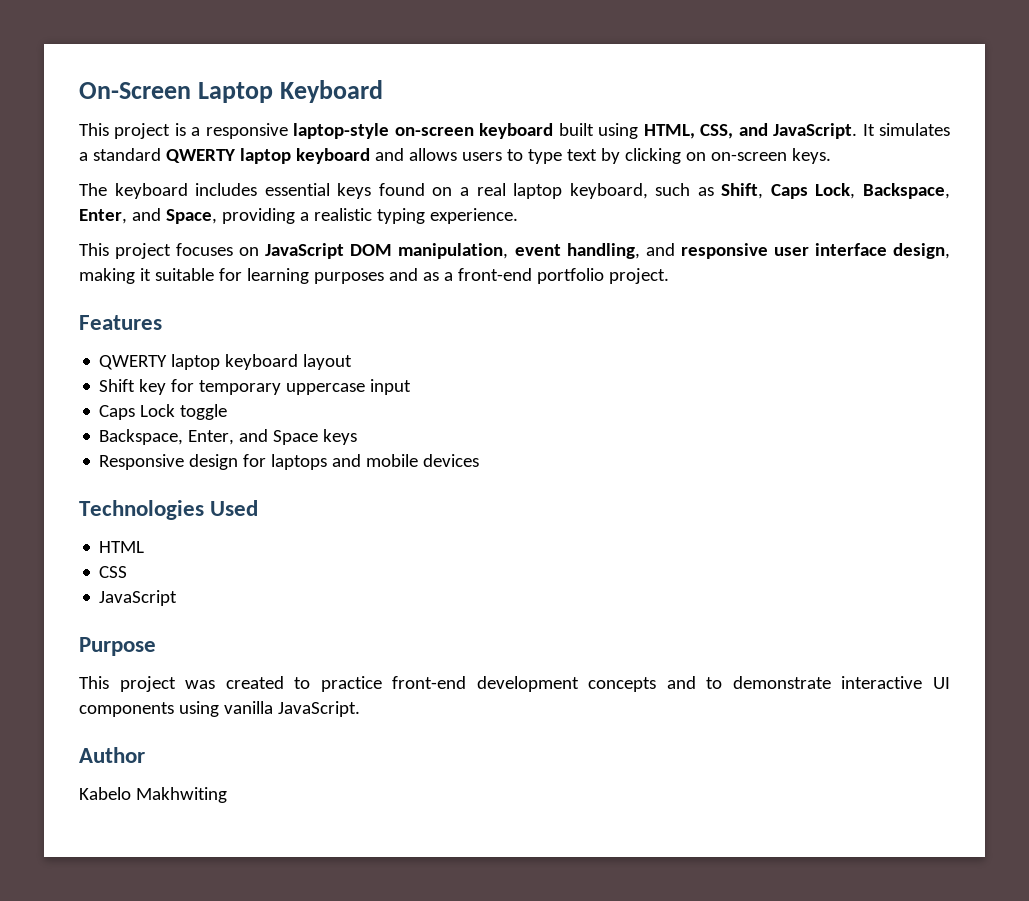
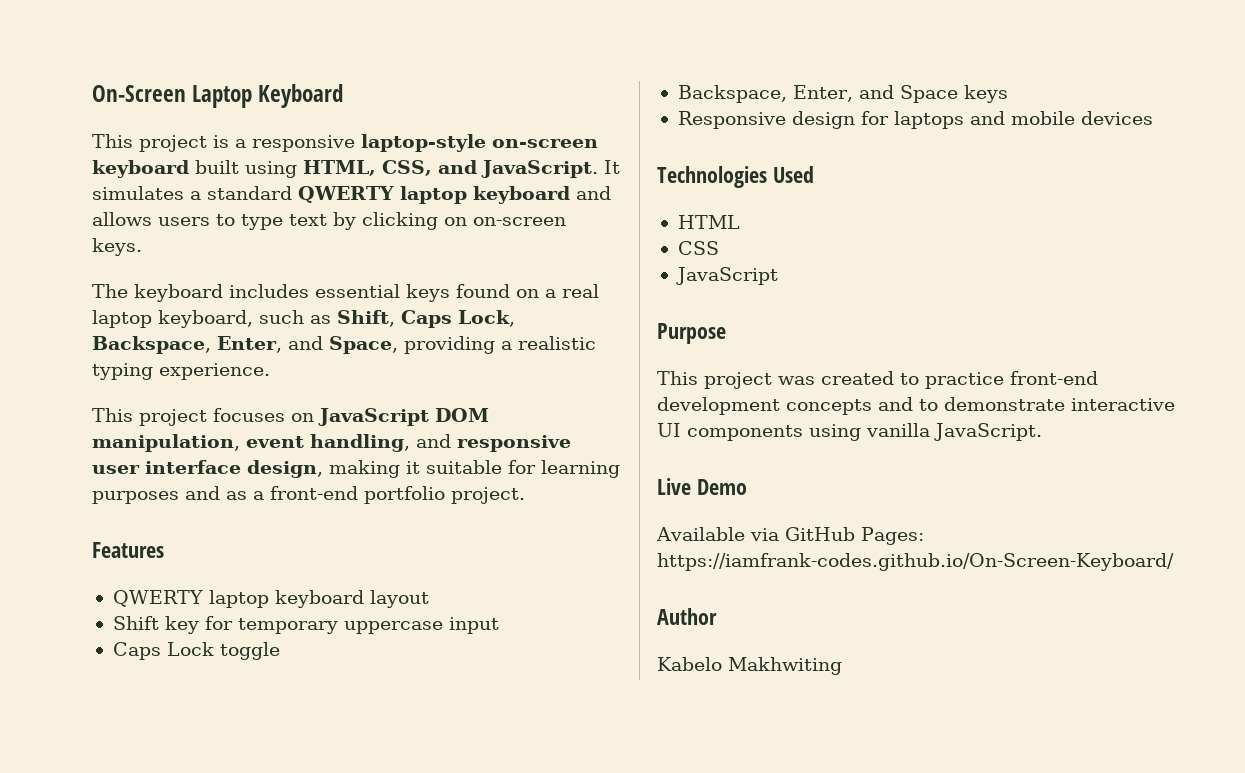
(360, 709) none -> [657,478,747,495] [656,527,924,545] [657,553,1174,571] // Live Demo // Available via GitHub Pages: https://iamfrank-codes.github.io/On-Screen-Keyboard/

